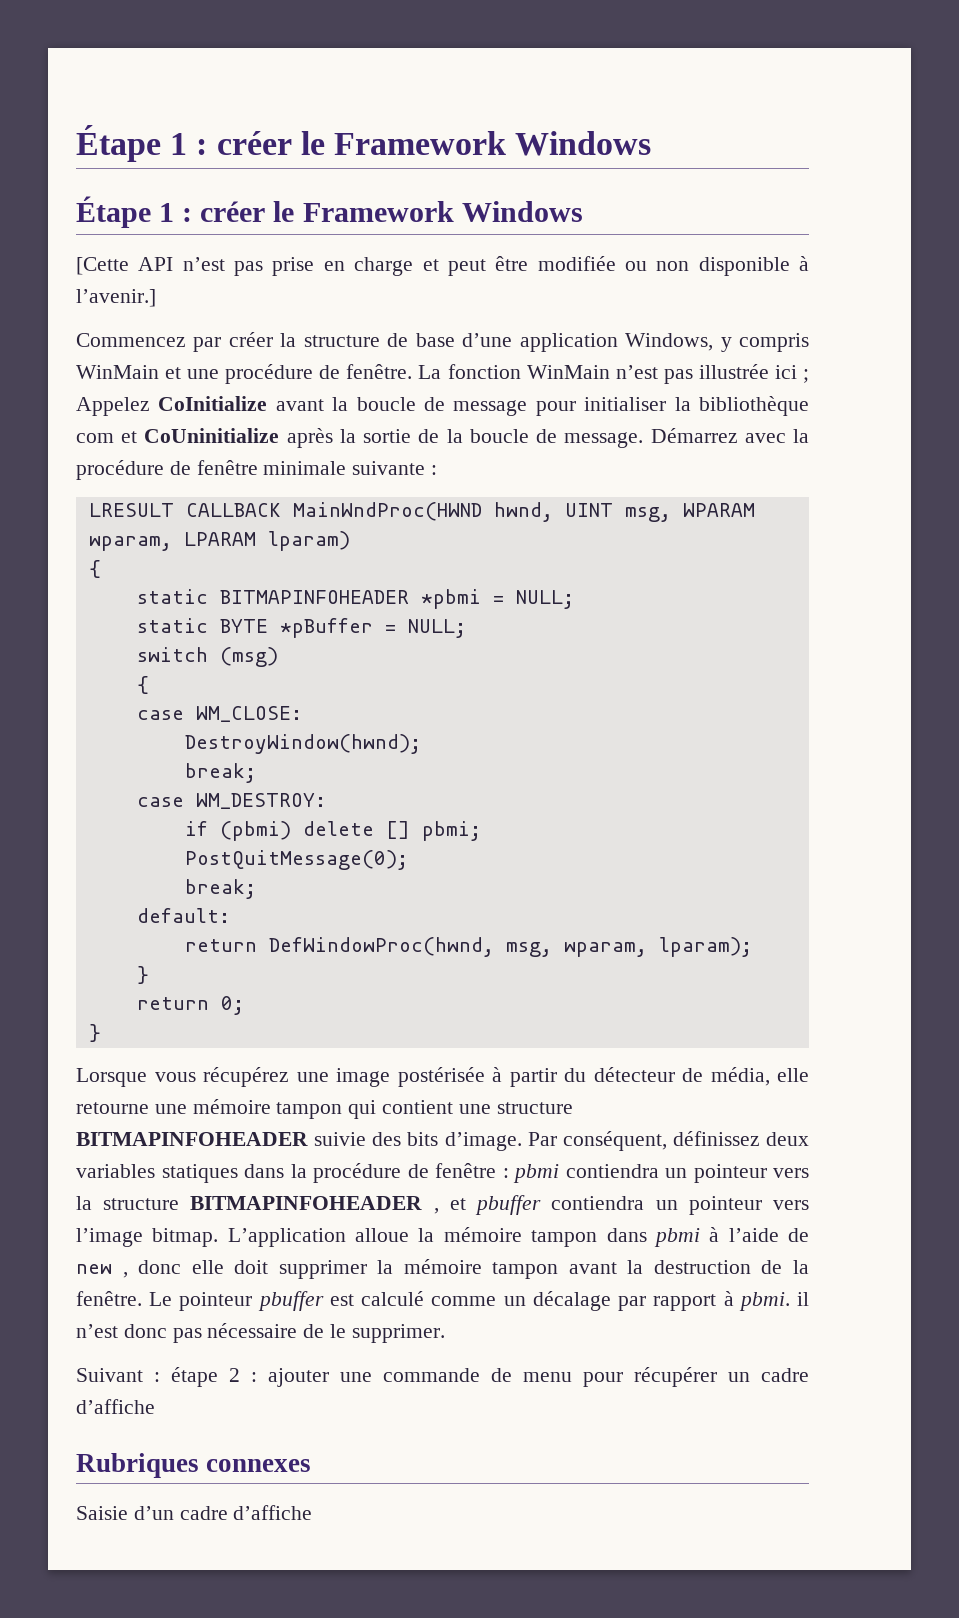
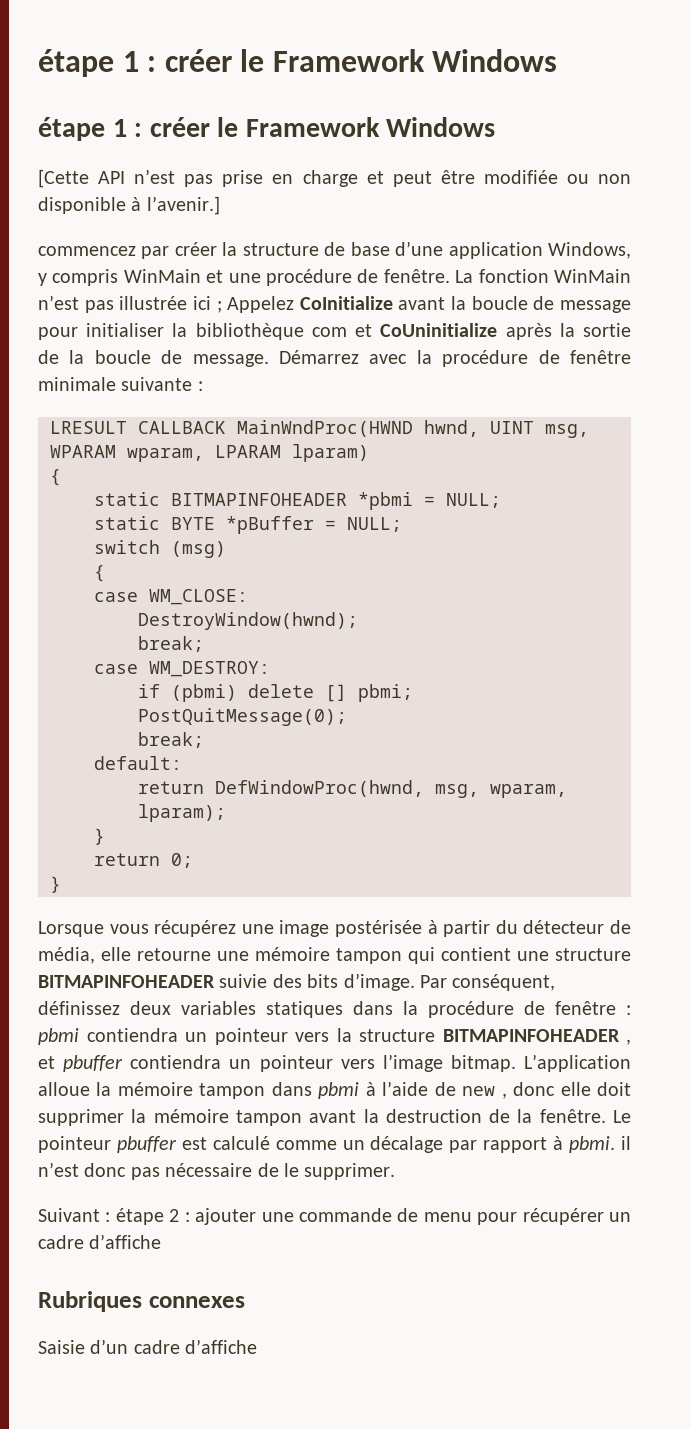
[76,125,652,162] [76,196,151,228] Étape 1 : créer le Framework Windows // Étape -> [38,49,558,77] [38,117,105,141] étape 1 : créer le Framework Windows // étape
[76,333,186,347] Commencez -> [38,246,136,256] commencez

